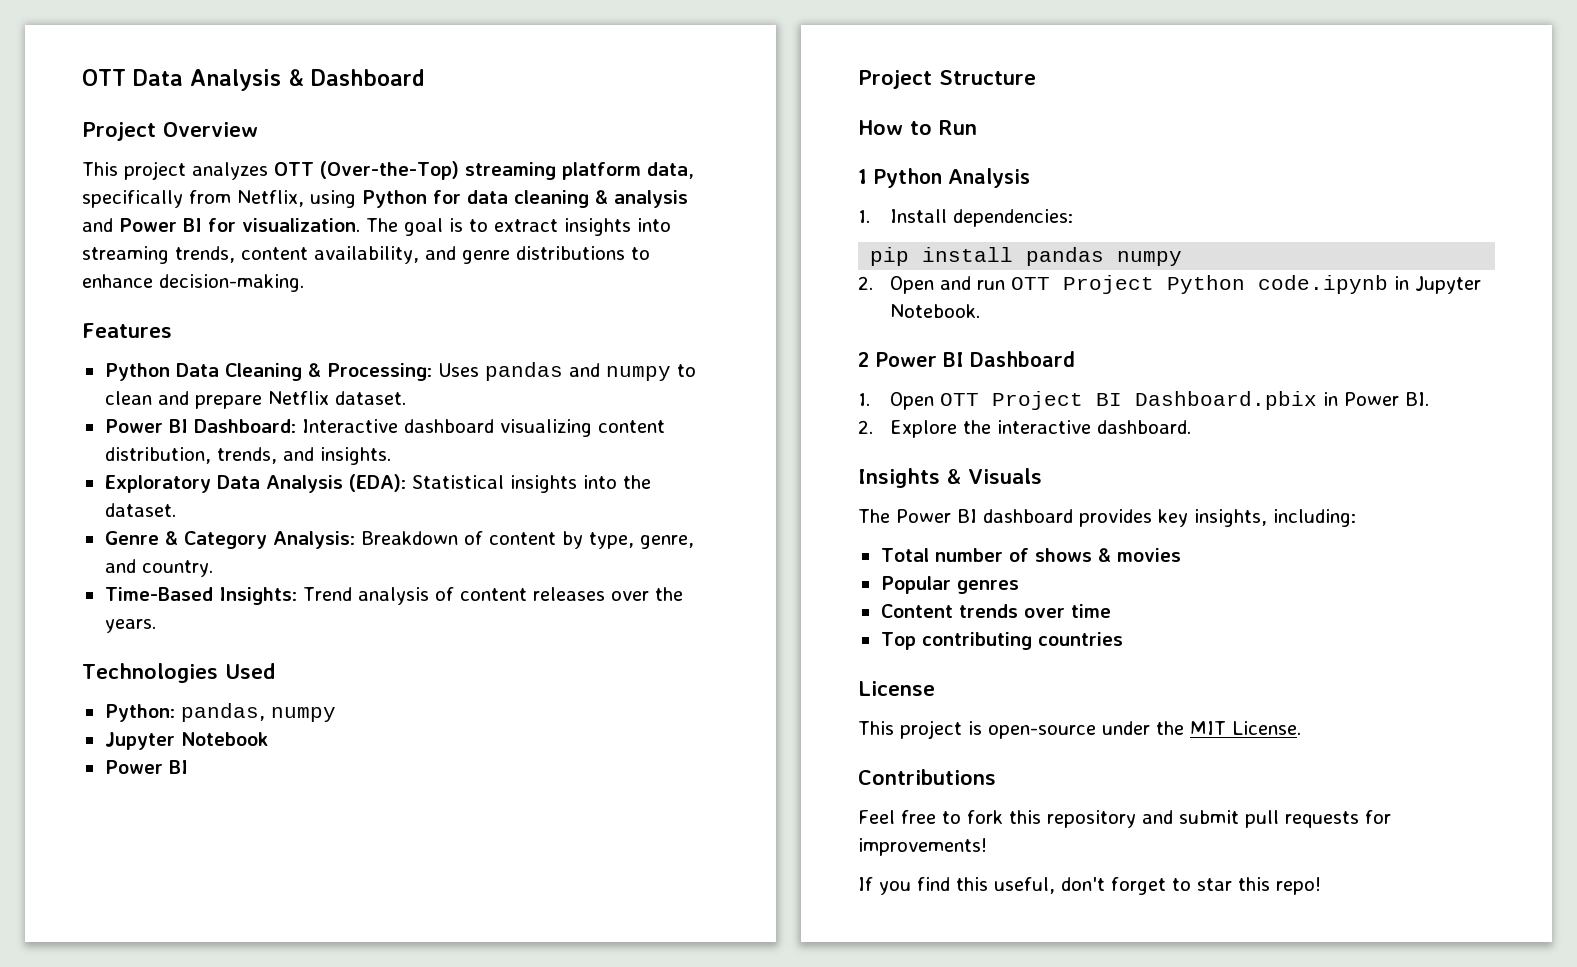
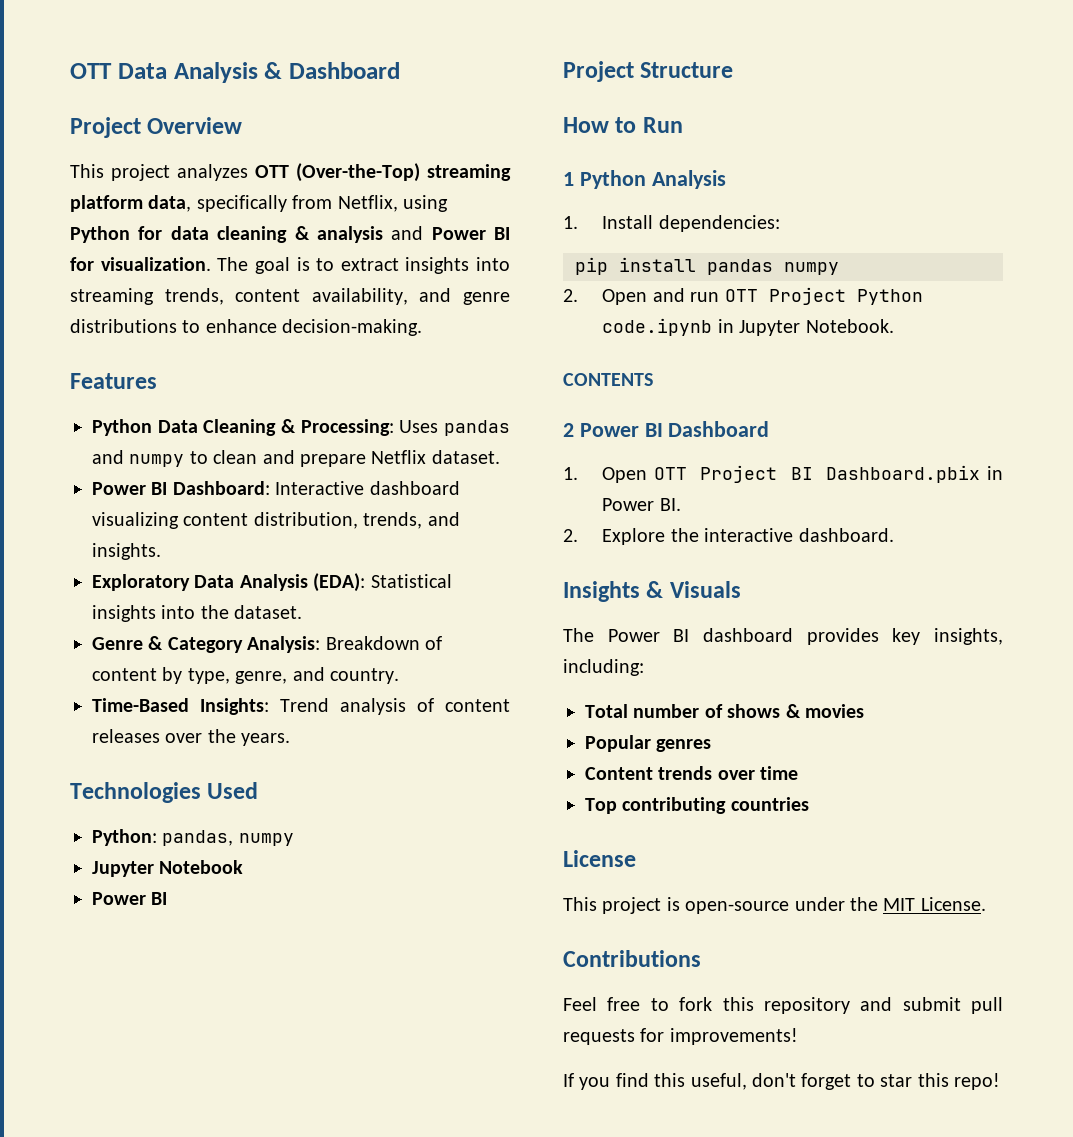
(981, 311) none -> [563,373,653,386] // CONTENTS

